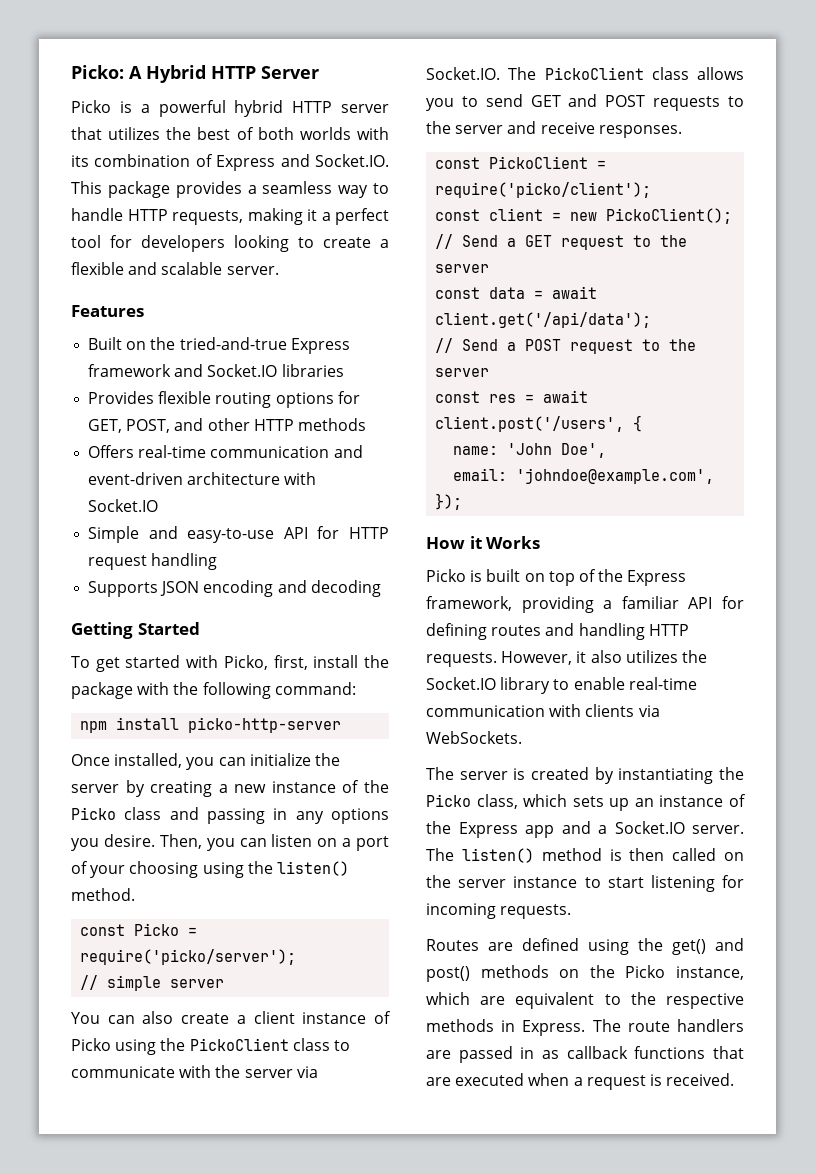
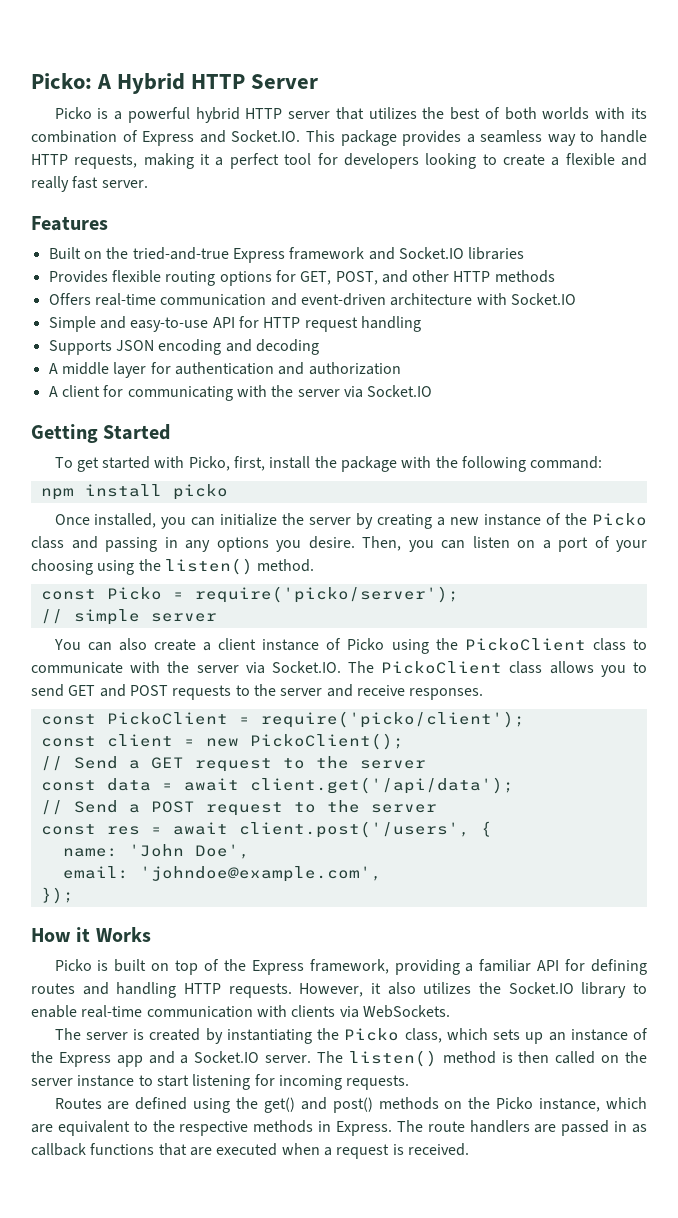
[161,262,223,275] scalable -> [31,176,99,192] really fast
(381, 588) none -> [48,362,401,378] [48,385,433,401] // A middle layer for authentication and authorization // A client for communicating with the server via Socket.IO
[188,717,342,733] picko-http-server -> [172,484,228,500] picko

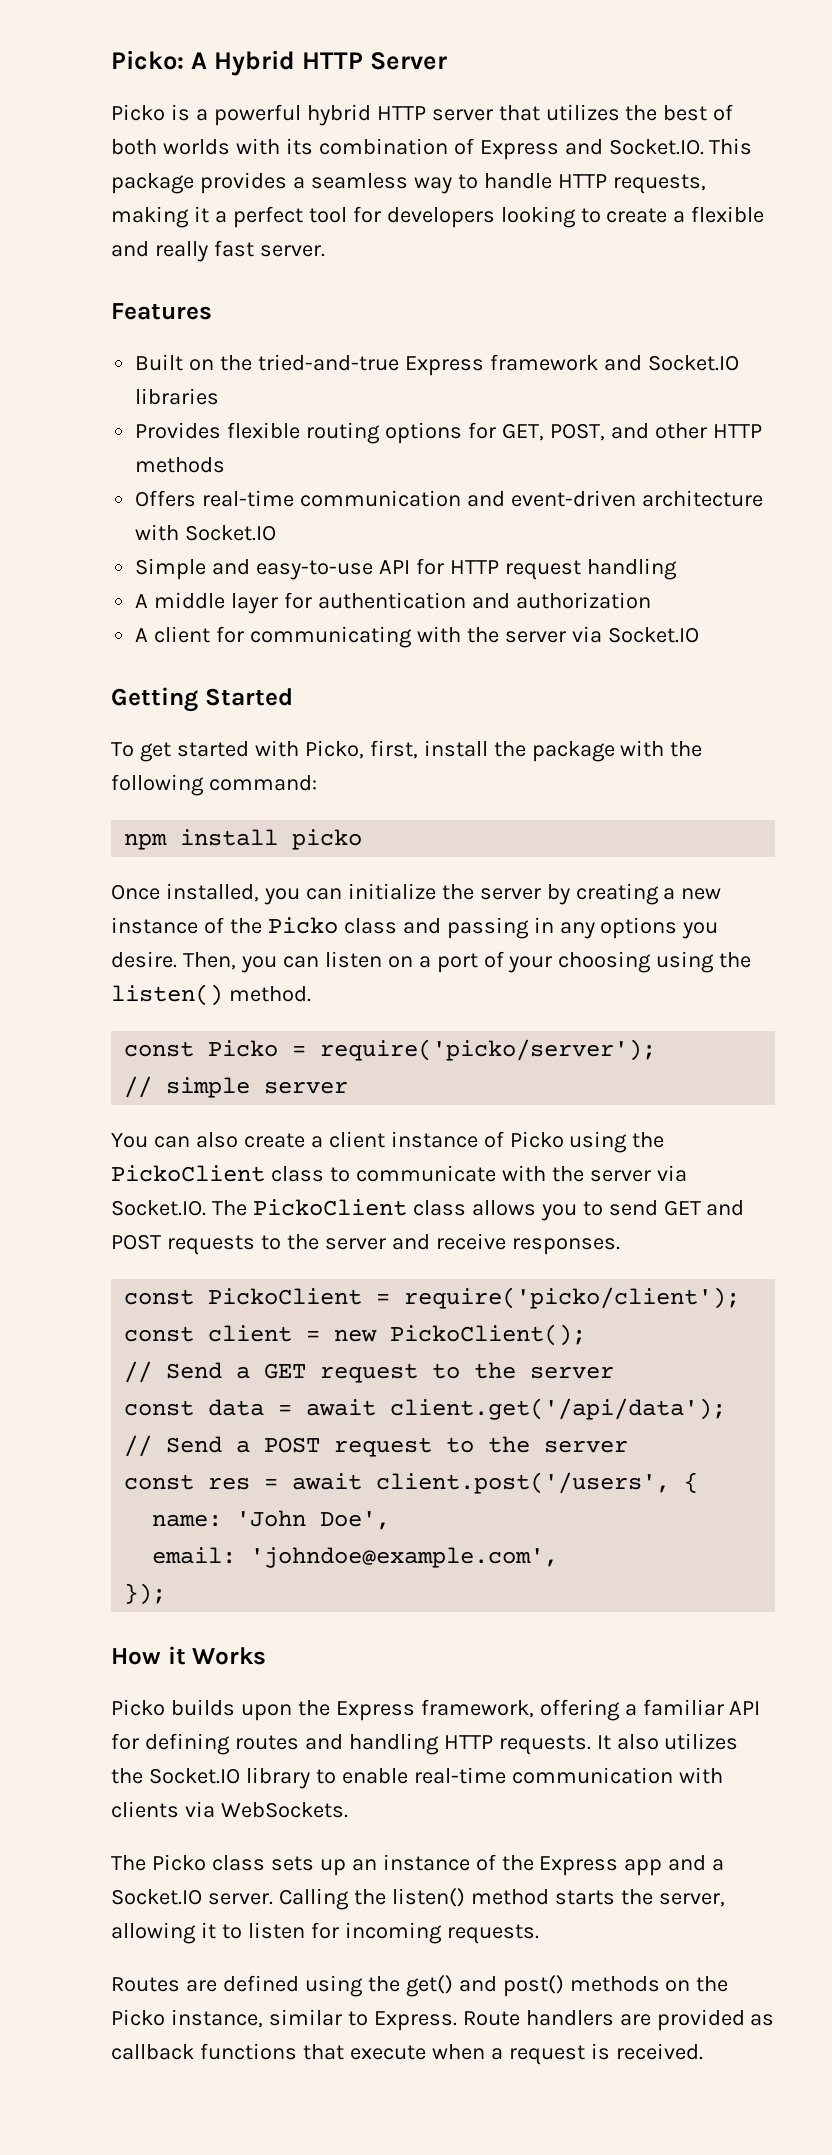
[48,339,319,355] // Supports JSON encoding and decoding -> (677, 569) none
[97,959,219,975] is built on top of -> [170,1699,292,1721] builds upon
[394,959,460,975] providing -> [539,1699,620,1721] offering
[299,983,382,997] However, it -> [596,1735,611,1750] It
[85,1028,488,1044] server is created by instantiating the Picko class, which -> [151,1854,265,1871] Picko class
[317,1050,647,1067] [31,1074,251,1090] The listen() method is then called on the server instance to start listening -> [278,1888,725,1910] [111,1922,305,1944] Calling the listen() method starts the server, allowing it to listen
[605,1097,647,1109] [31,1120,628,1136] which are equivalent to the respective methods in Express. The route handlers are passed in -> [268,2009,745,2031] similar to Express. Route handlers are provided
[189,1143,278,1156] are executed -> [349,2045,426,2060] execute

